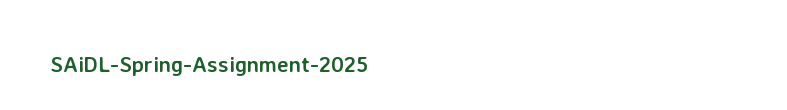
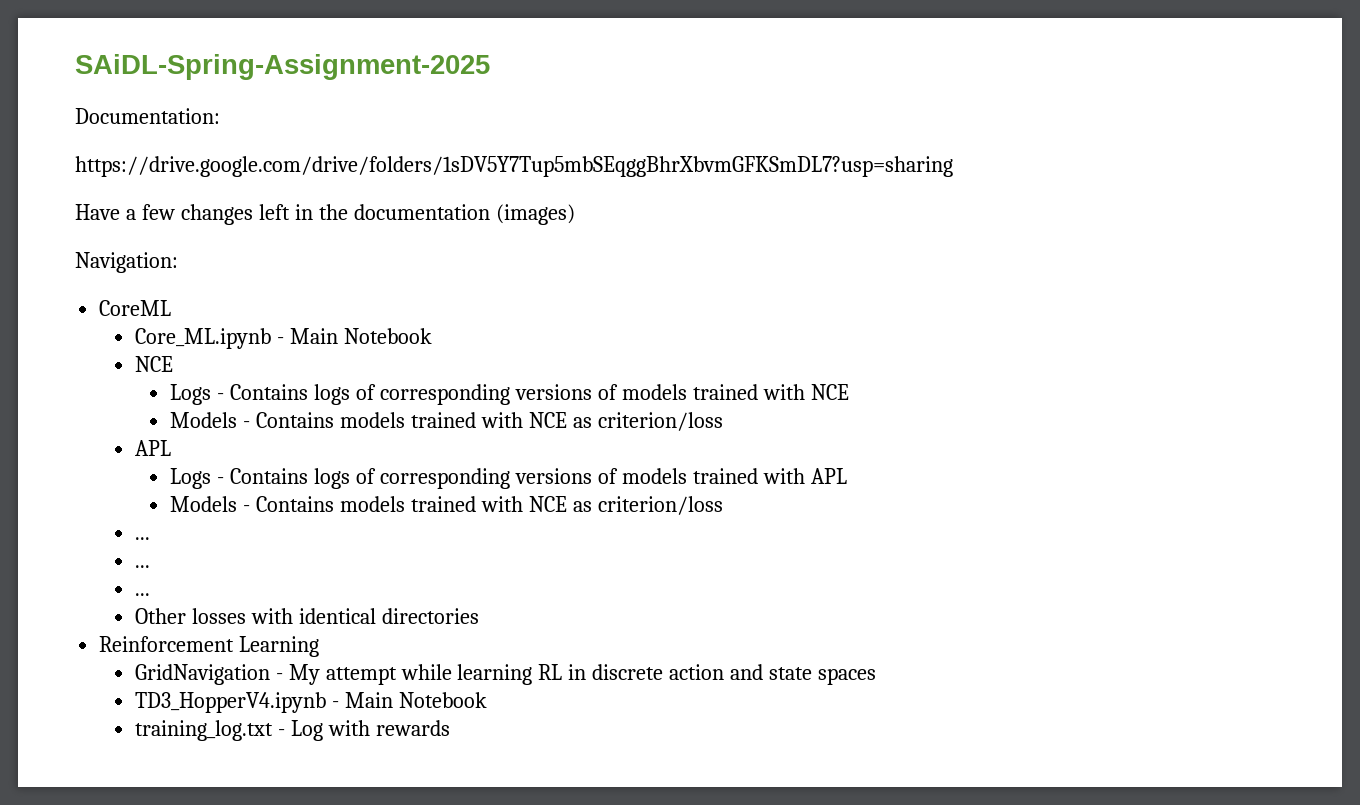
(368, 66) none -> [75,108,220,124] [75,156,953,177] [75,204,575,225] [75,252,178,273] [99,300,172,316] [134,328,432,349] [134,356,173,372] [170,384,849,405] [170,412,723,431] [134,440,171,456] [170,468,847,489] [170,496,723,515] [134,537,150,540] [134,565,150,568] [134,593,150,596] [134,608,479,624] [99,636,320,657] [134,664,877,685] [134,692,487,713] [134,720,450,741] // Documentation: // https://drive.google.com/drive/folders/1sDV5Y7Tup5mbSEqggBhrXbvmGFKSmDL7?usp=sharing // Have a few changes left in the documentation (images) // Navigation: // CoreML // Core_ML.ipynb - Main Notebook // NCE // Logs - Contains logs of corresponding versions of models trained with NCE // Models - Contains models trained with NCE as criterion/loss // APL // Logs - Contains logs of corresponding versions of models trained with APL // Models - Contains models trained with NCE as criterion/loss // ... // ... // ... // Other losses with identical directories // Reinforcement Learning // GridNavigation - My attempt while learning RL in discrete action and state spaces // TD3_HopperV4.ipynb - Main Notebook // training_log.txt - Log with rewards

